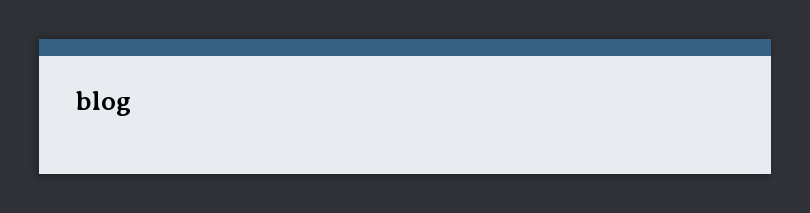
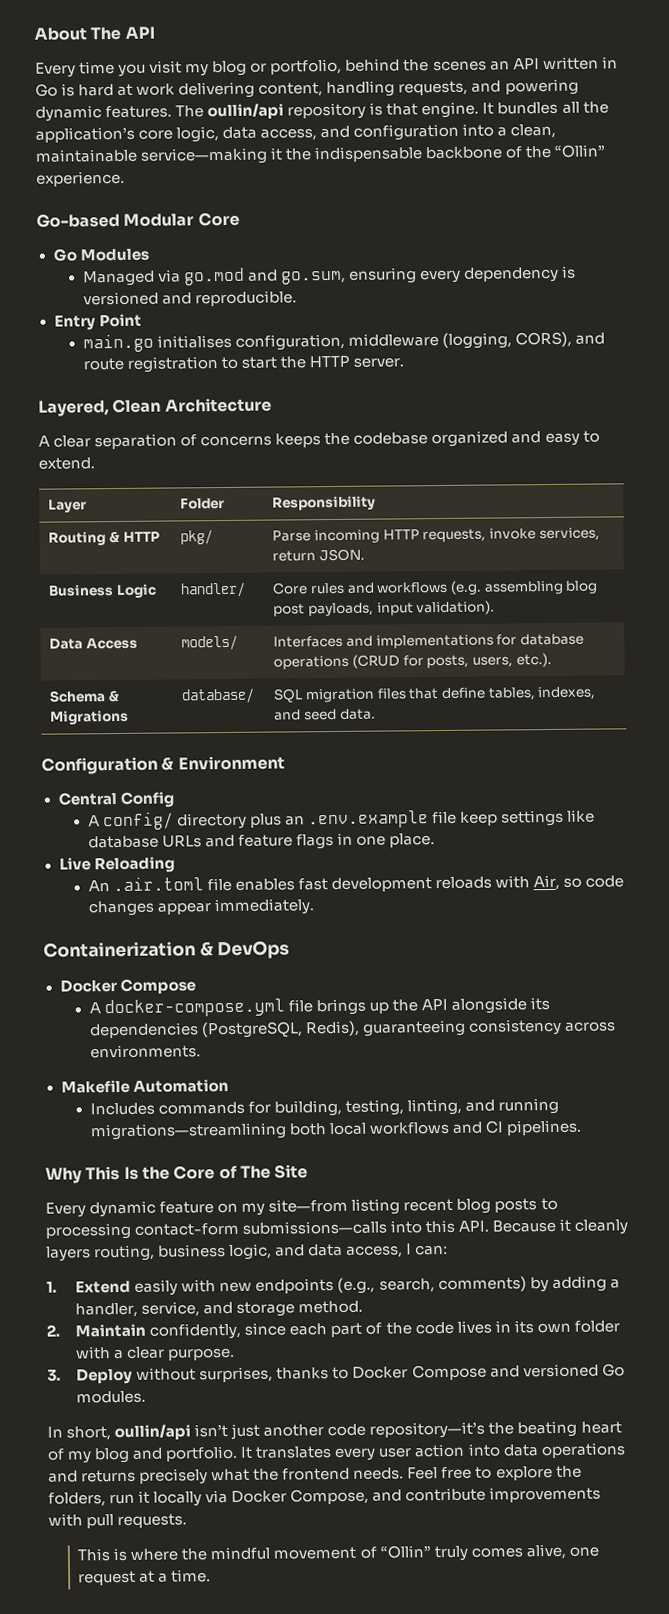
[76,91,131,116] blog -> [34,26,155,41] [35,56,618,78] [35,78,579,99] [35,101,609,122] [35,123,557,143] [35,144,607,165] [36,170,125,187] [36,211,240,228] [52,248,149,262] [82,265,577,287] [82,290,297,307] [53,313,142,331] [82,331,605,353] [82,355,404,373] [38,397,272,417] [38,430,600,450] [38,457,95,470] [48,499,88,513] [180,497,226,510] [272,495,377,511] [48,531,160,546] [180,530,214,545] [272,527,600,544] [272,548,366,562] [48,583,158,599] [180,582,247,598] [272,580,599,595] [273,600,496,617] [49,637,139,650] [181,635,239,651] [273,633,585,649] [273,652,552,670] [49,690,121,703] [50,709,130,725] [181,688,256,704] [273,686,597,703] [274,708,376,721] [41,755,285,775] [57,791,174,808] [87,809,596,831] [87,832,436,850] [58,856,175,874] [87,874,625,893] [87,898,314,917] [43,940,291,960] [59,978,196,994] [88,997,551,1018] [88,1018,616,1039] [89,1044,201,1059] [60,1078,229,1094] [89,1097,560,1117] [89,1119,582,1141] [45,1164,309,1184] [45,1197,558,1218] [45,1218,629,1240] [46,1243,449,1262] [46,1275,620,1296] [75,1300,364,1318] [46,1320,620,1340] [75,1346,236,1361] [47,1363,625,1385] [76,1390,147,1404] [47,1420,622,1441] [47,1442,626,1464] [48,1465,582,1485] [48,1486,602,1507] [48,1513,188,1529] [77,1543,599,1562] [78,1569,212,1586] About The API // Every time you visit my blog or portfolio, behind the scenes an API written in Go is hard at work delivering content, handling requests, and powering dynamic features. The oullin/api repository is that engine. It bundles all the application’s core logic, data access, and configuration into a clean, maintainable service—making it the indispensable backbone of the “Ollin” experience. // Go-based Modular Core // Go Modules // Managed via go.mod and go.sum, ensuring every dependency is versioned and reproducible. // Entry Point // main.go initialises configuration, middleware (logging, CORS), and route registration to start the HTTP server. // Layered, Clean Architecture // A clear separation of concerns keeps the codebase organized and easy to extend. // Layer | Folder | Responsibility // Routing & HTTP | pkg/ | Parse incoming HTTP requests, invoke services, return JSON. // Business Logic | handler/ | Core rules and workflows (e.g. assembling blog post payloads, input validation). // Data Access | models/ | Interfaces and implementations for database operations (CRUD for posts, users, etc.). // Schema & Migrations | database/ | SQL migration files that define tables, indexes, and seed data. // Configuration & Environment // Central Config // A config/ directory plus an .env.example file keep settings like database URLs and feature flags in one place. // Live Reloading // An .air.toml file enables fast development reloads with Air, so code changes appear immediately. // Containerization & DevOps // Docker Compose // A docker-compose.yml file brings up the API alongside its dependencies (PostgreSQL, Redis), guaranteeing consistency across environments. // Makefile Automation // Includes commands for building, testing, linting, and running migrations—streamlining both local workflows and CI pipelines. // Why This Is the Core of The Site // Every dynamic feature on my site—from listing recent blog posts to processing contact-form submissions—calls into this API. Because it cleanly layers routing, business logic, and data access, I can: // 1. Extend easily with new endpoints (e.g., search, comments) by adding a handler, service, and storage method. // 2. Maintain confidently, since each part of the code lives in its own folder with a clear purpose. // 3. Deploy without surprises, thanks to Docker Compose and versioned Go modules. // In short, oullin/api isn’t just another code repository—it’s the beating heart of my blog and portfolio. It translates every user action into data operations and returns precisely what the frontend needs. Feel free to explore the folders, run it locally via Docker Compose, and contribute improvements with pull requests. // This is where the mindful movement of “Ollin” truly comes alive, one request at a time.

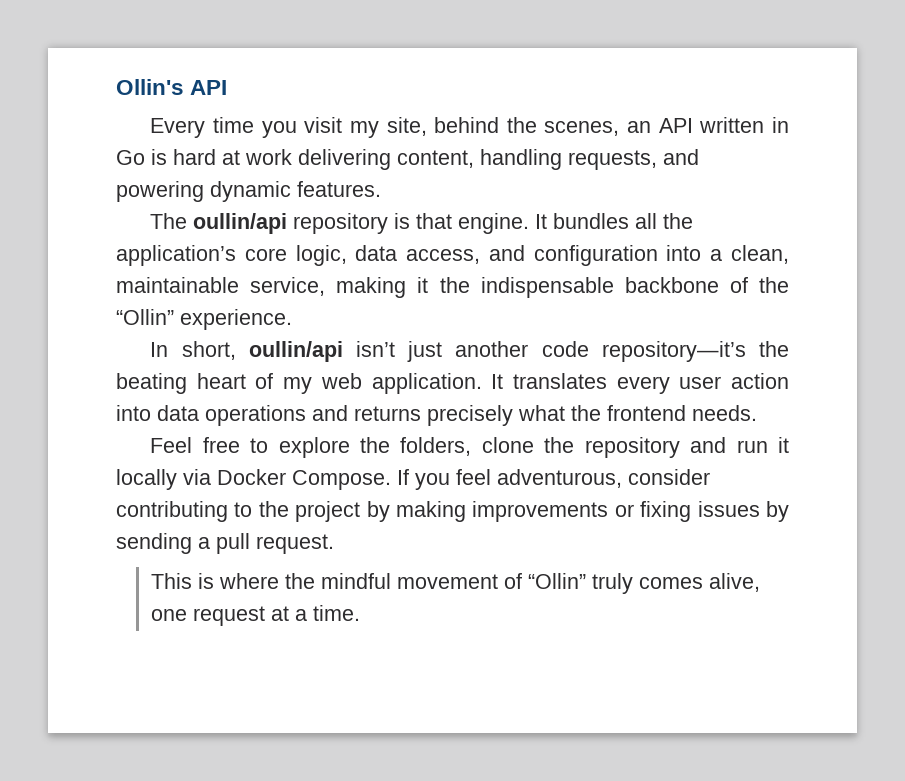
[34,26,122,41] About The -> [116,79,184,95] Ollin's
[212,58,343,77] blog or portfolio, -> [386,117,427,136] site,
[432,60,487,72] scenes -> [544,121,620,136] scenes,
(173, 112) none -> (381, 189) //
[140,147,269,165] service—making -> [250,277,407,298] service, making
[36,211,240,228] [52,248,149,262] [82,265,577,287] [82,290,297,307] [53,313,142,331] [82,331,605,353] [82,355,404,373] [38,397,272,417] [38,430,600,450] [38,457,95,470] [48,499,88,513] [180,497,226,510] [272,495,377,511] [48,531,160,546] [180,530,214,545] [272,527,600,544] [272,548,366,562] [48,583,158,599] [180,582,247,598] [272,580,599,595] [273,600,496,617] [49,637,139,650] [181,635,239,651] [273,633,585,649] [273,652,552,670] [49,690,121,703] [50,709,130,725] [181,688,256,704] [273,686,597,703] [274,708,376,721] [41,755,285,775] [57,791,174,808] [87,809,596,831] [87,832,436,850] [58,856,175,874] [87,874,625,893] [87,898,314,917] [43,940,291,960] [59,978,196,994] [88,997,551,1018] [88,1018,616,1039] [89,1044,201,1059] [60,1078,229,1094] [89,1097,560,1117] [89,1119,582,1141] [45,1164,309,1184] [45,1197,558,1218] [45,1218,629,1240] [46,1243,449,1262] [46,1275,620,1296] [75,1300,364,1318] [46,1320,620,1340] [75,1346,236,1361] [47,1363,625,1385] [76,1390,147,1404] // Go-based Modular Core // Go Modules // Managed via go.mod and go.sum, ensuring every dependency is versioned and reproducible. // Entry Point // main.go initialises configuration, middleware (logging, CORS), and route registration to start the HTTP server. // Layered, Clean Architecture // A clear separation of concerns keeps the codebase organized and easy to extend. // Layer | Folder | Responsibility // Routing & HTTP | pkg/ | Parse incoming HTTP requests, invoke services, return JSON. // Business Logic | handler/ | Core rules and workflows (e.g. assembling blog post payloads, input validation). // Data Access | models/ | Interfaces and implementations for database operations (CRUD for posts, users, etc.). // Schema & Migrations | database/ | SQL migration files that define tables, indexes, and seed data. // Configuration & Environment // Central Config // A config/ directory plus an .env.example file keep settings like database URLs and feature flags in one place. // Live Reloading // An .air.toml file enables fast development reloads with Air, so code changes appear immediately. // Containerization & DevOps // Docker Compose // A docker-compose.yml file brings up the API alongside its dependencies (PostgreSQL, Redis), guaranteeing consistency across environments. // Makefile Automation // Includes commands for building, testing, linting, and running migrations—streamlining both local workflows and CI pipelines. // Why This Is the Core of The Site // Every dynamic feature on my site—from listing recent blog posts to processing contact-form submissions—calls into this API. Because it cleanly layers routing, business logic, and data access, I can: // 1. Extend easily with new endpoints (e.g., search, comments) by adding a handler, service, and storage method. // 2. Maintain confidently, since each part of the code lives in its own folder with a clear purpose. // 3. Deploy without surprises, thanks to Docker Compose and versioned Go modules. -> (292, 319) none
[94,1445,239,1464] blog and portfolio. -> [320,373,482,394] web application.
(405, 1473) none -> (757, 413) //
(106, 1499) none -> [481,437,727,458] clone the repository and
[290,1486,602,1505] [48,1513,188,1529] Compose, and contribute improvements with pull requests. -> [292,469,710,490] [116,501,789,522] [116,533,334,554] Compose. If you feel adventurous, consider contributing to the project by making improvements or fixing issues by sending a pull request.

